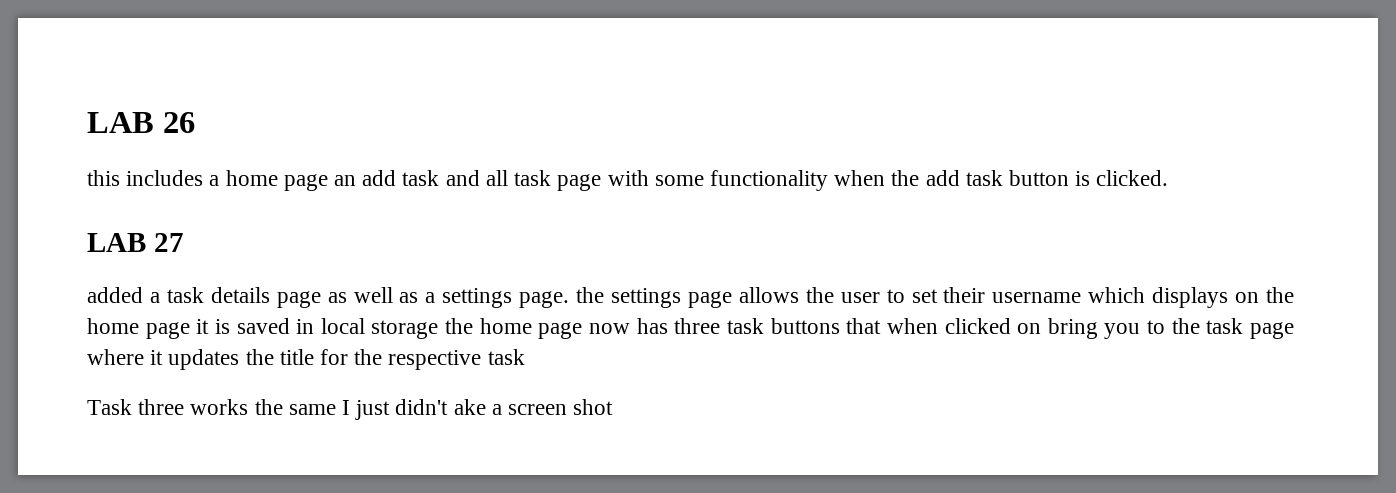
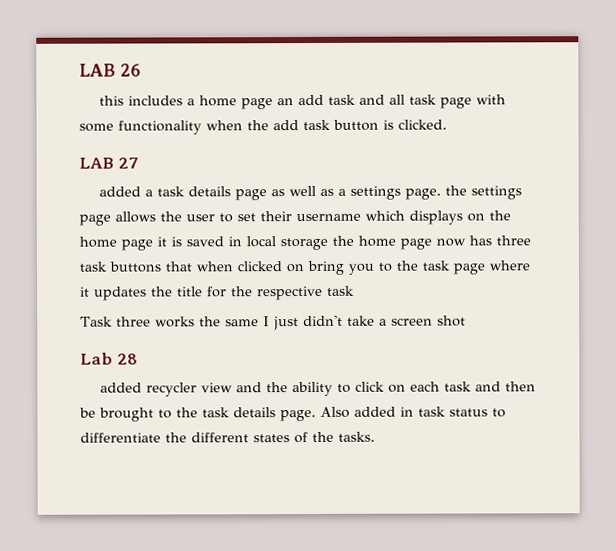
[453,399,486,415] ake -> [346,315,375,326] take
(614, 407) none -> [80,352,138,365] [100,381,537,397] [79,406,506,422] [80,431,375,444] // Lab 28 // added recycler view and the ability to click on each task and then be brought to the task details page. Also added in task status to differentiate the different states of the tasks.

